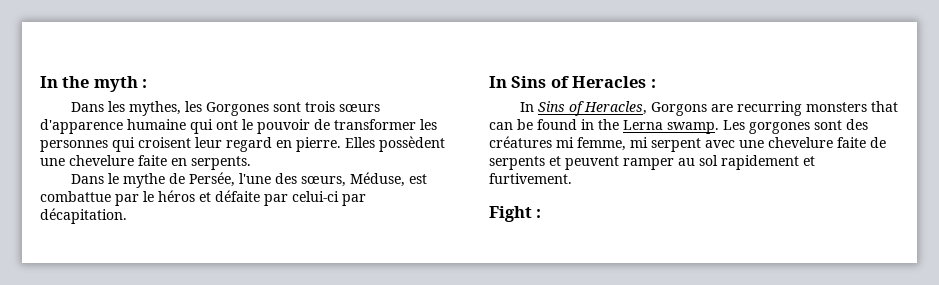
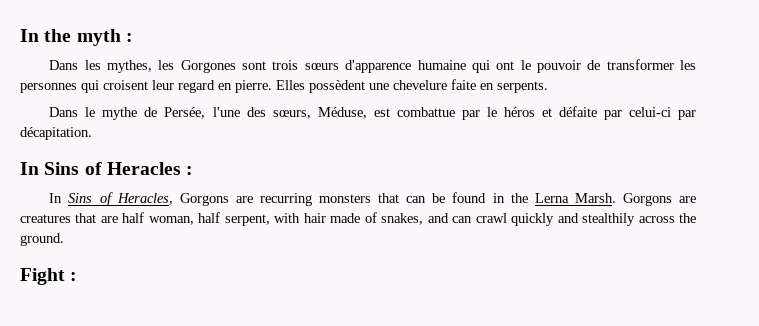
[667,119,868,134] [489,136,886,152] [489,155,815,170] [489,173,572,184] swamp. Les gorgones sont des créatures mi femme, mi serpent avec une chevelure faite de serpents et peuvent ramper au sol rapidement et furtivement. -> [574,193,696,206] [20,212,697,226] [20,233,64,246] Marsh. Gorgons are creatures that are half woman, half serpent, with hair made of snakes, and can crawl quickly and stealthily across the ground.

